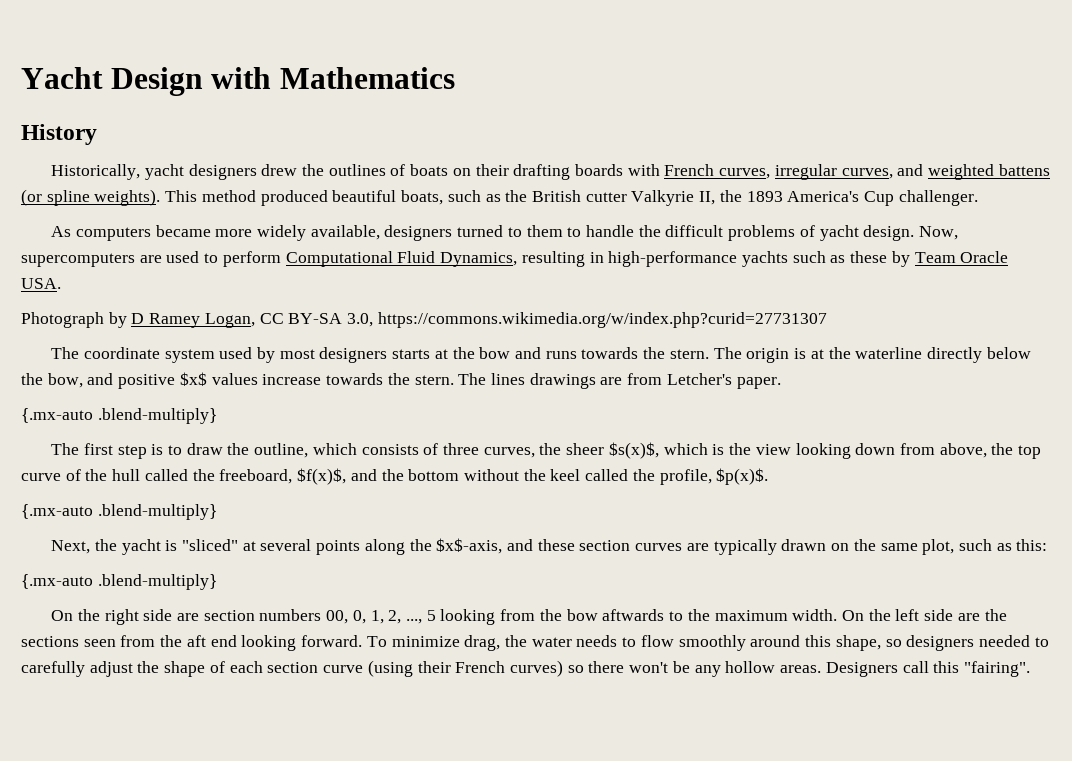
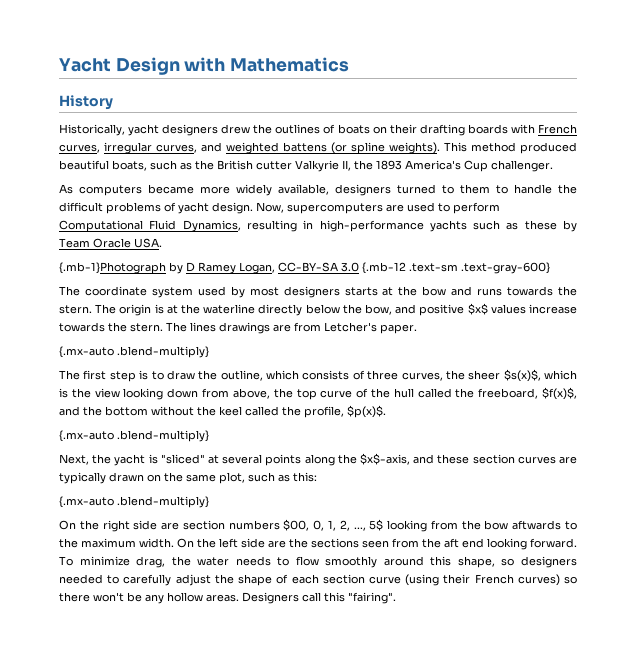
[21,312,104,328] Photograph -> [59,262,166,274] {.mb-1}Photograph
[259,312,827,328] CC BY-SA 3.0, https://commons.wikimedia.org/w/index.php?curid=27731307 -> [278,262,550,274] CC-BY-SA 3.0 {.mb-12 .text-sm .text-gray-600}
[326,610,349,624] 00, -> [283,519,310,531] $00,
[426,610,436,621] 5 -> [369,519,384,531] 5$

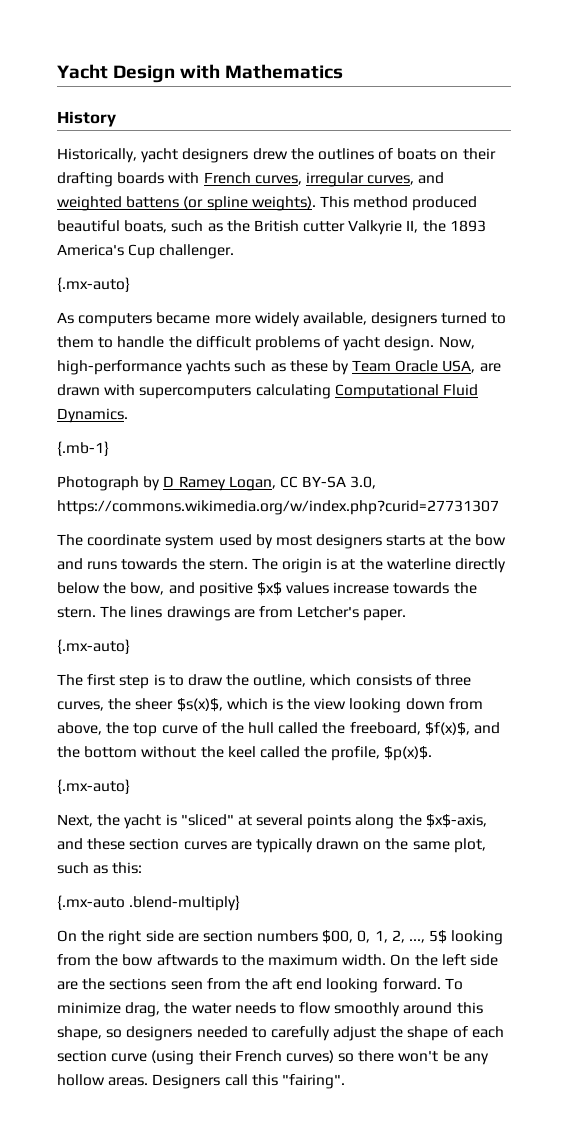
(553, 166) none -> [57,277,130,292] // {.mx-auto}
[287,202,500,214] [59,220,314,232] supercomputers are used to perform Computational Fluid Dynamics, resulting in -> (475, 342) none
[134,238,162,248] [59,262,550,274] USA. // {.mb-1}Photograph by D Ramey Logan, CC-BY-SA 3.0 {.mb-12 .text-sm .text-gray-600} -> [442,360,501,373] [57,384,478,399] [57,408,128,423] [57,441,109,456] [57,476,377,491] [57,500,499,515] USA, are drawn with supercomputers calculating Computational Fluid Dynamics. // {.mb-1} // Photograph by D Ramey Logan, CC BY-SA 3.0, https://commons.wikimedia.org/w/index.php?curid=27731307
[59,346,209,358] {.mx-auto .blend-multiply} -> [57,639,130,654] {.mx-auto}
[59,430,209,442] {.mx-auto .blend-multiply} -> [57,779,130,794] {.mx-auto}

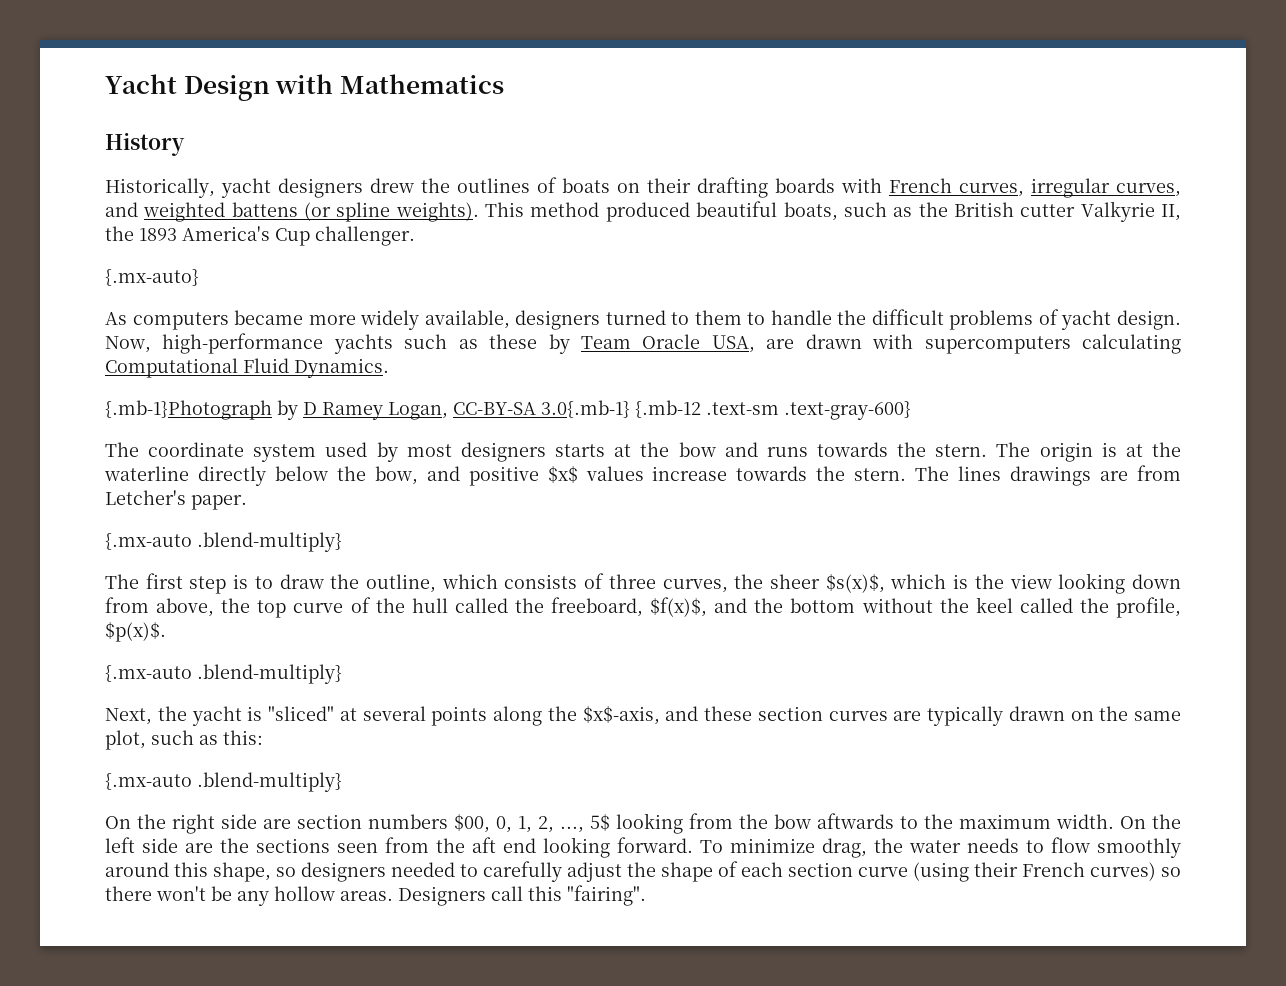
[57,441,109,456] [57,476,139,491] {.mb-1} // Photograph -> [105,400,272,420] {.mb-1}Photograph
[279,476,377,489] [57,500,499,515] CC BY-SA 3.0, https://commons.wikimedia.org/w/index.php?curid=27731307 -> [453,400,911,420] CC-BY-SA 3.0{.mb-1} {.mb-12 .text-sm .text-gray-600}
[57,639,130,654] {.mx-auto} -> [105,532,342,552] {.mx-auto .blend-multiply}
[57,779,130,794] {.mx-auto} -> [105,664,342,684] {.mx-auto .blend-multiply}

